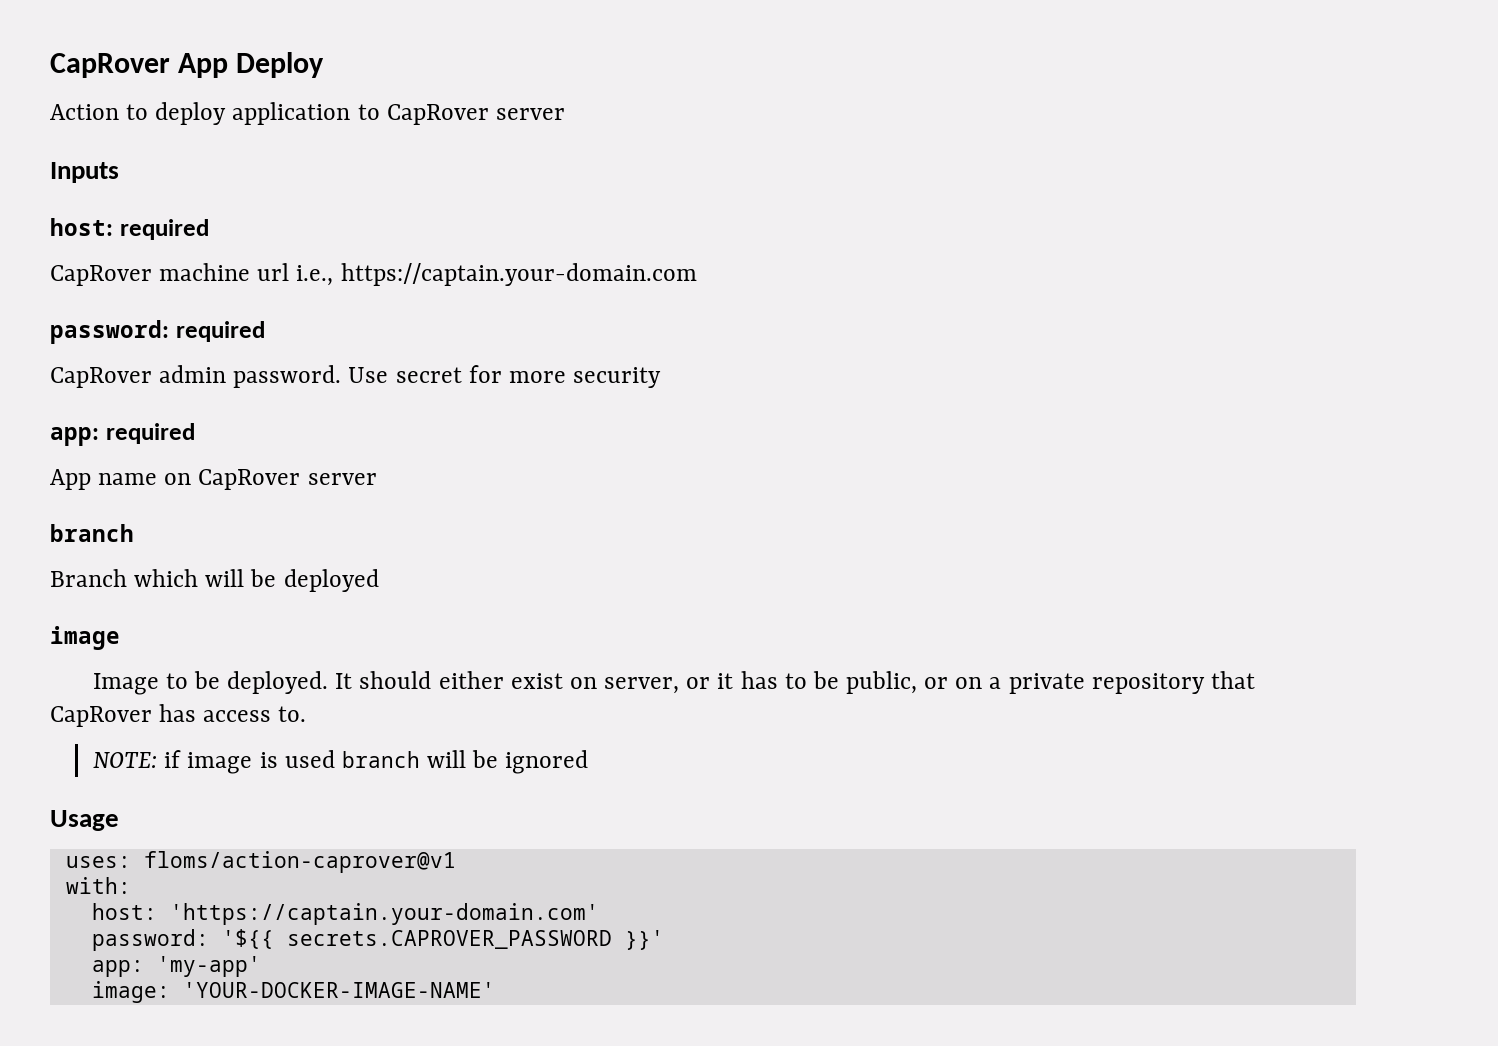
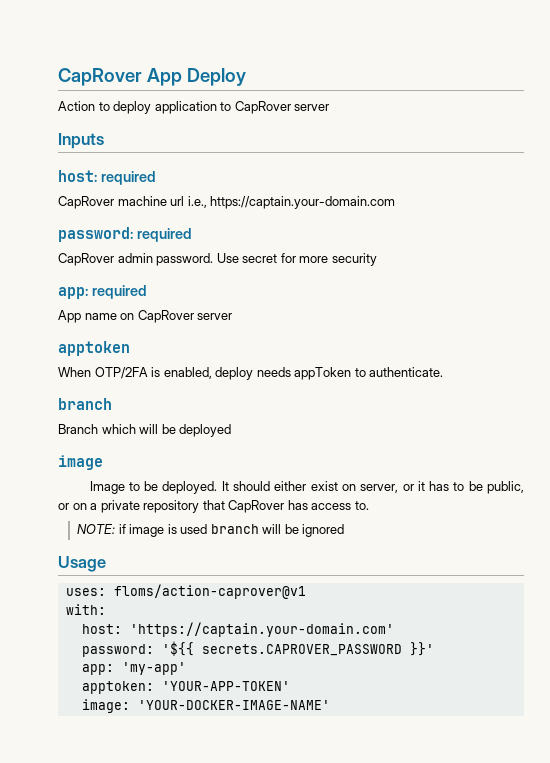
(377, 479) none -> [58,341,130,356] [58,367,444,380] // apptoken // When OTP/2FA is enabled, deploy needs appToken to authenticate.
(261, 966) none -> [81,681,290,694] // apptoken: 'YOUR-APP-TOKEN'

